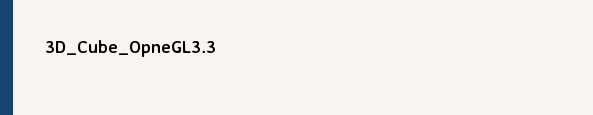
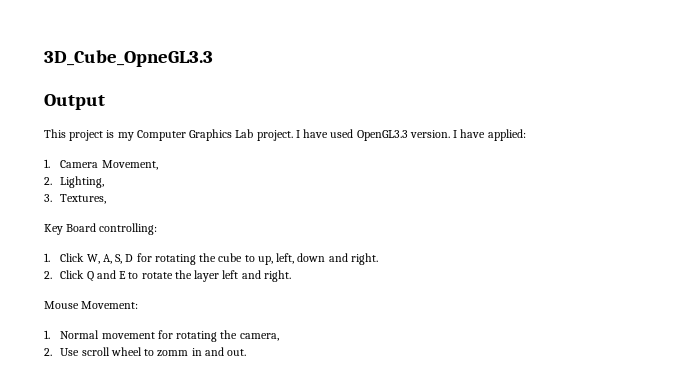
(216, 48) none -> [44,94,105,110] [44,129,526,141] [44,159,158,170] [44,176,105,188] [44,194,107,204] [44,223,158,235] [44,253,378,265] [44,270,291,282] [44,301,139,309] [44,330,279,342] [44,347,247,357] // Output // This project is my Computer Graphics Lab project. I have used OpenGL3.3 version. I have applied: // 1. Camera Movement, // 2. Lighting, // 3. Textures, // Key Board controlling: // 1. Click W, A, S, D for rotating the cube to up, left, down and right. // 2. Click Q and E to rotate the layer left and right. // Mouse Movement: // 1. Normal movement for rotating the camera, // 2. Use scroll wheel to zomm in and out.

